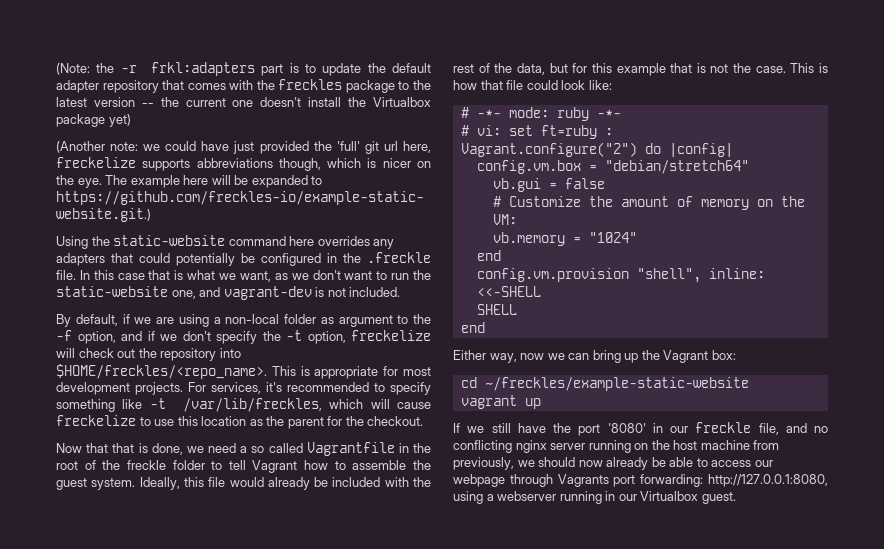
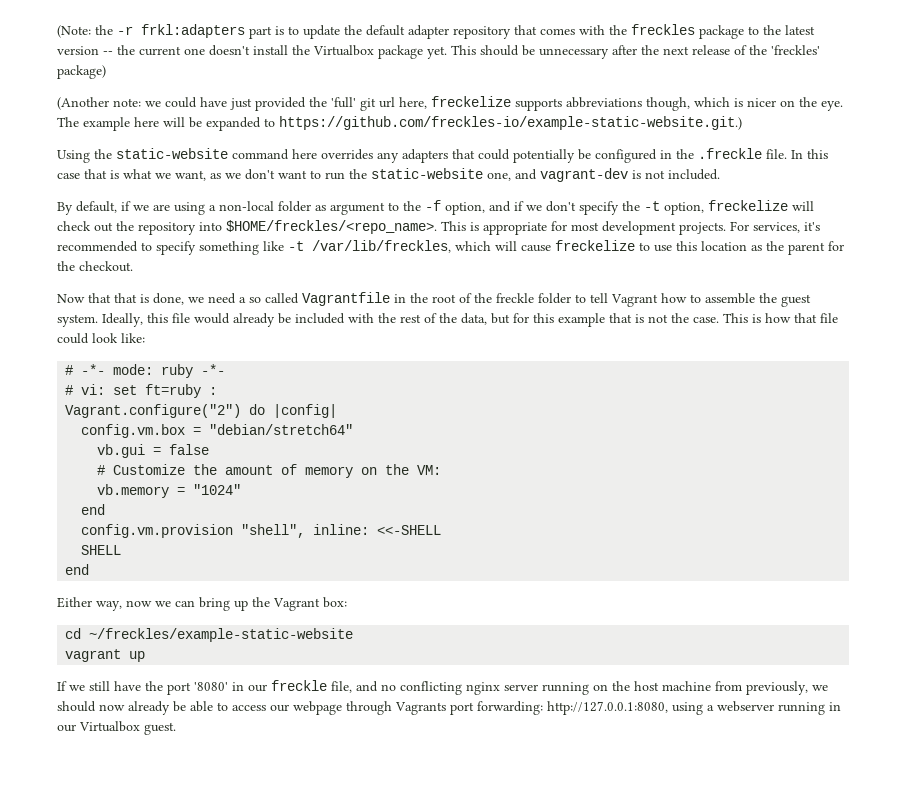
[108,114,131,127] yet) -> [427,45,820,59] [57,65,106,79] yet. This should be unnecessary after the next release of the 'freckles' package)

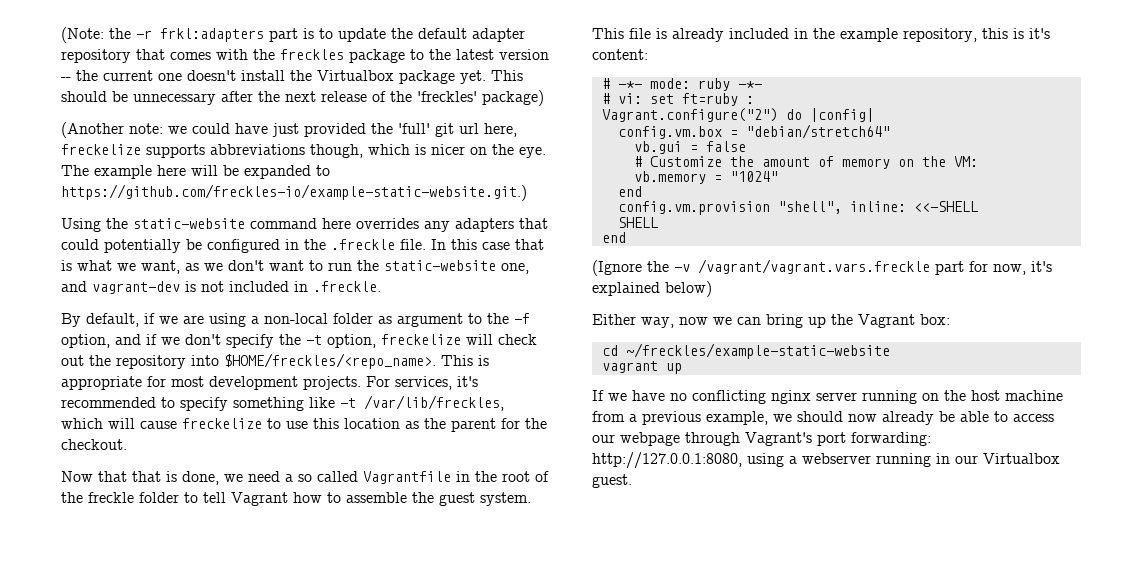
[668,169,720,180] included. -> [229,281,381,292] included in .freckle.
[102,313,838,327] [57,333,145,344] Ideally, this file would already be included with the rest of the data, but for this example that is not the case. This is how that file could look like: -> [592,28,1050,42] [592,49,648,60] This file is already included in the example repository, this is it's content:
(90, 569) none -> [592,259,1052,276] [592,281,712,297] // (Ignore the -v /vagrant/vagrant.vars.freckle part for now, it's explained below)
[89,680,378,695] still have the port '8080' in our freckle file, and -> [632,390,665,401] have
[746,681,808,695] previously, -> [629,411,768,425] a previous example,
[395,702,446,715] Vagrants -> [745,432,812,446] Vagrant's

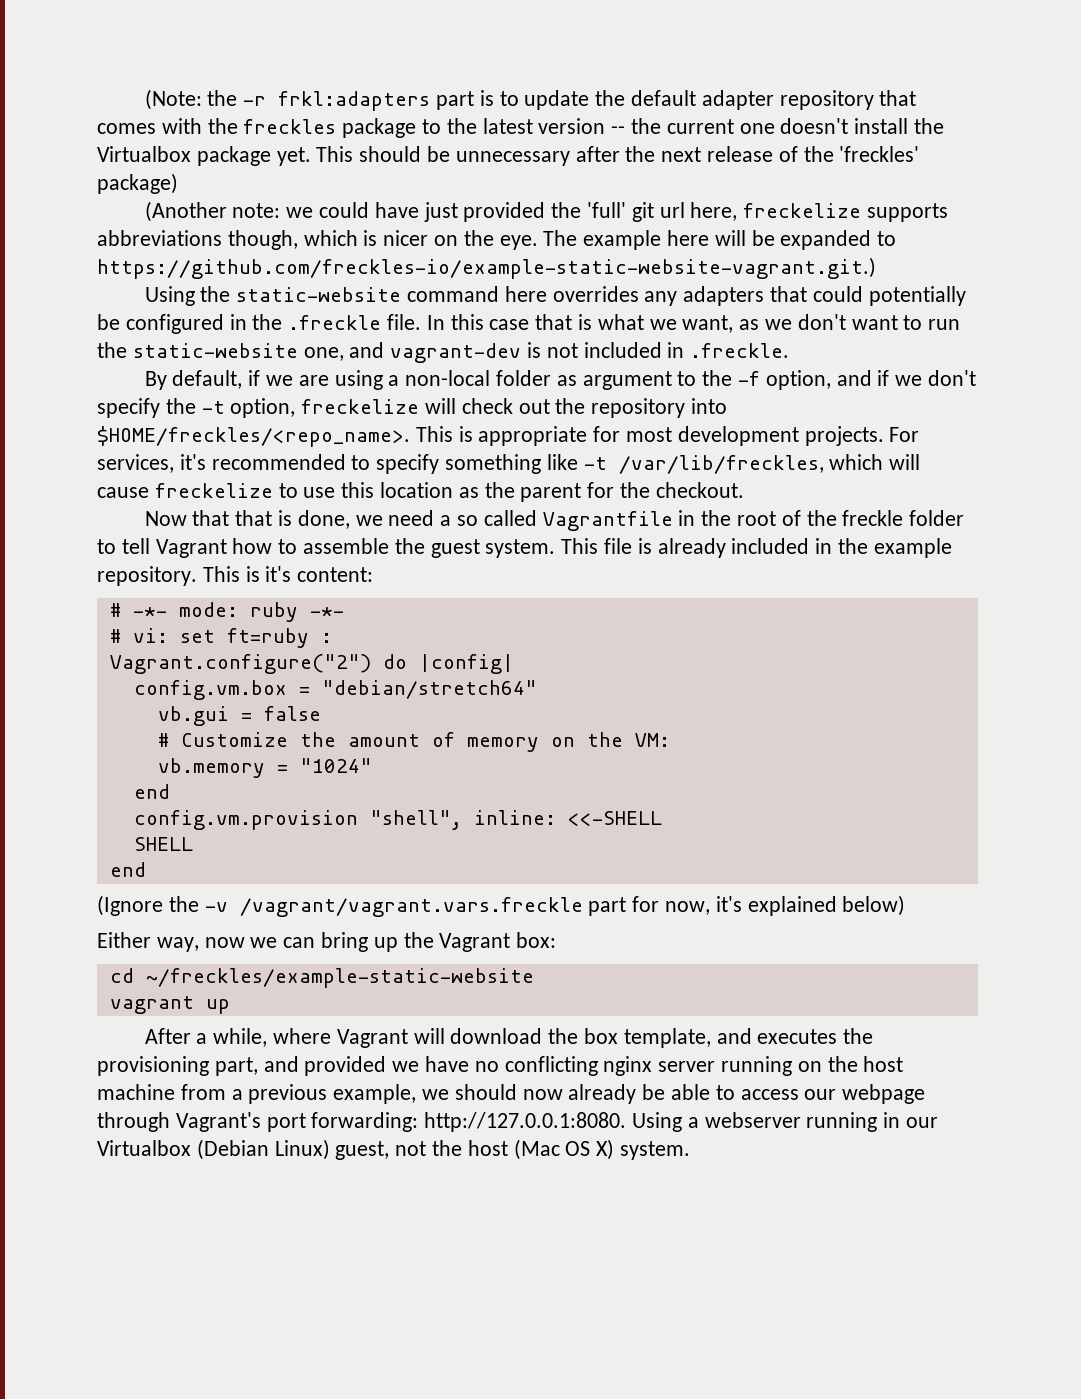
[61,184,527,201] https://github.com/freckles-io/example-static-website.git.) -> [97,257,876,279] https://github.com/freckles-io/example-static-website-vagrant.git.)
[903,28,1008,42] repository, this -> [97,566,240,586] repository. This
[592,390,604,401] If -> [144,1028,874,1048] [97,1056,387,1076] After a while, where Vagrant will download the box template, and executes the provisioning part, and provided
[592,452,784,469] http://127.0.0.1:8080, using -> [424,1112,683,1132] http://127.0.0.1:8080. Using
[592,474,632,488] guest. -> [196,1139,691,1160] (Debian Linux) guest, not the host (Mac OS X) system.

